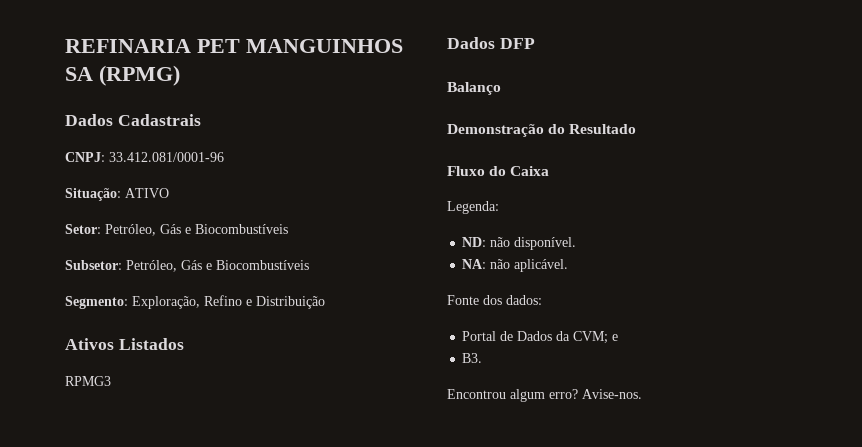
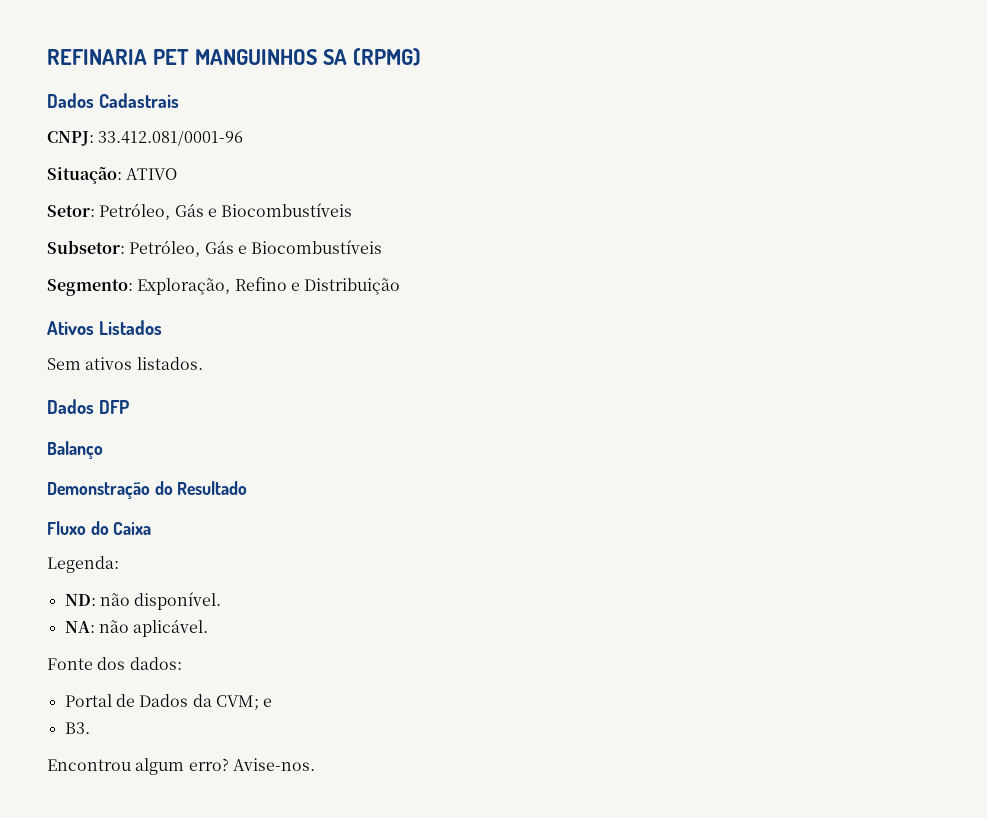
[65,376,111,386] RPMG3 -> [47,357,203,370] Sem ativos listados.

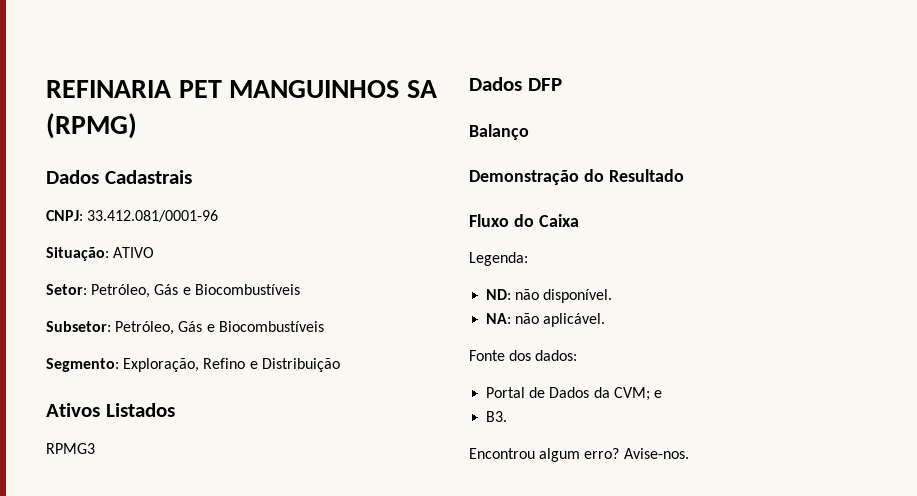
[47,357,203,370] Sem ativos listados. -> [46,443,95,454] RPMG3

